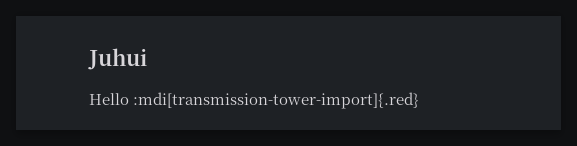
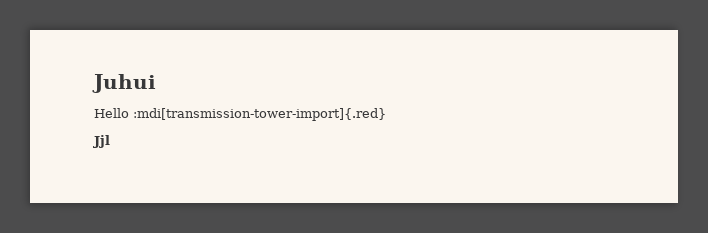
(420, 100) none -> [93,135,110,148] // Jjl

